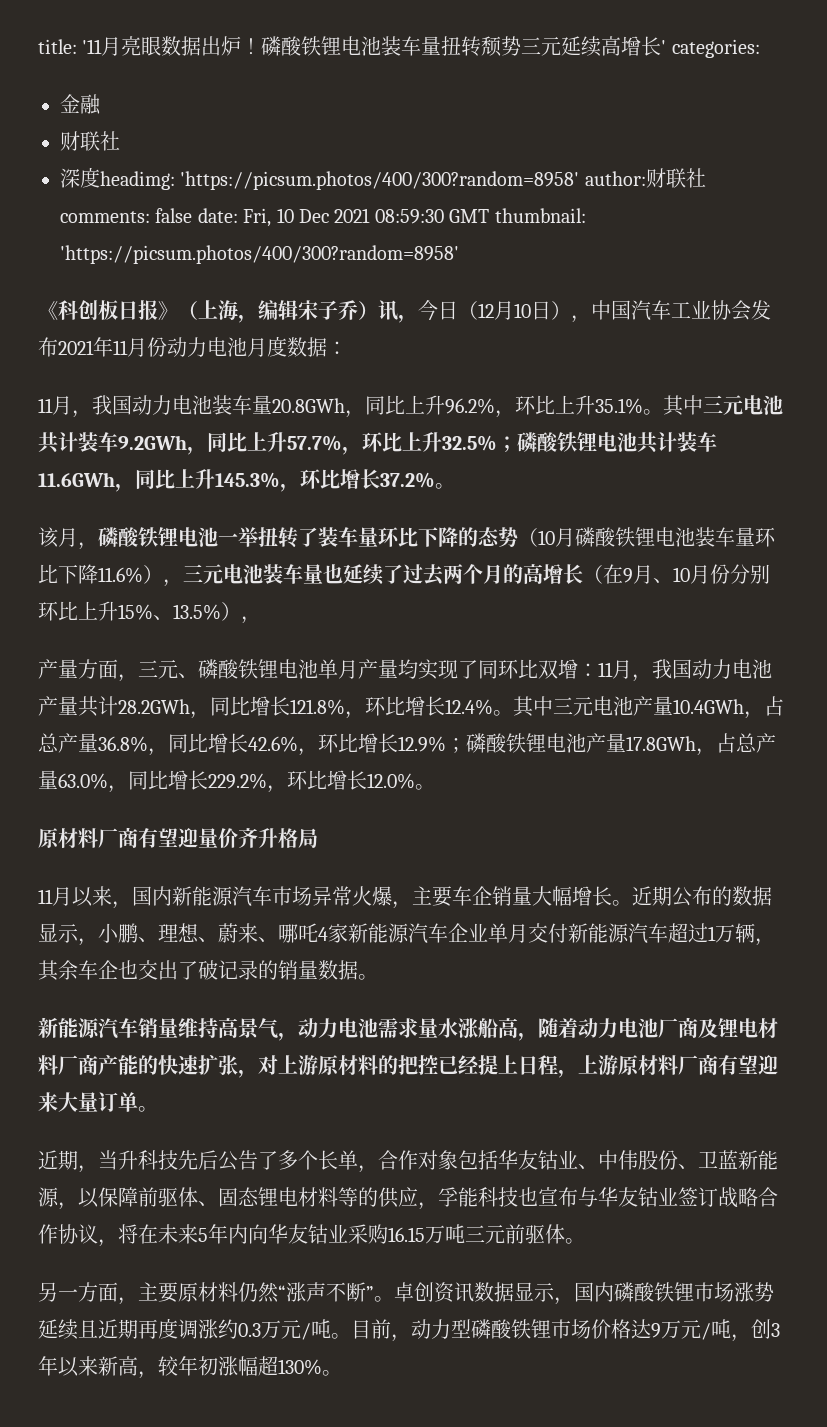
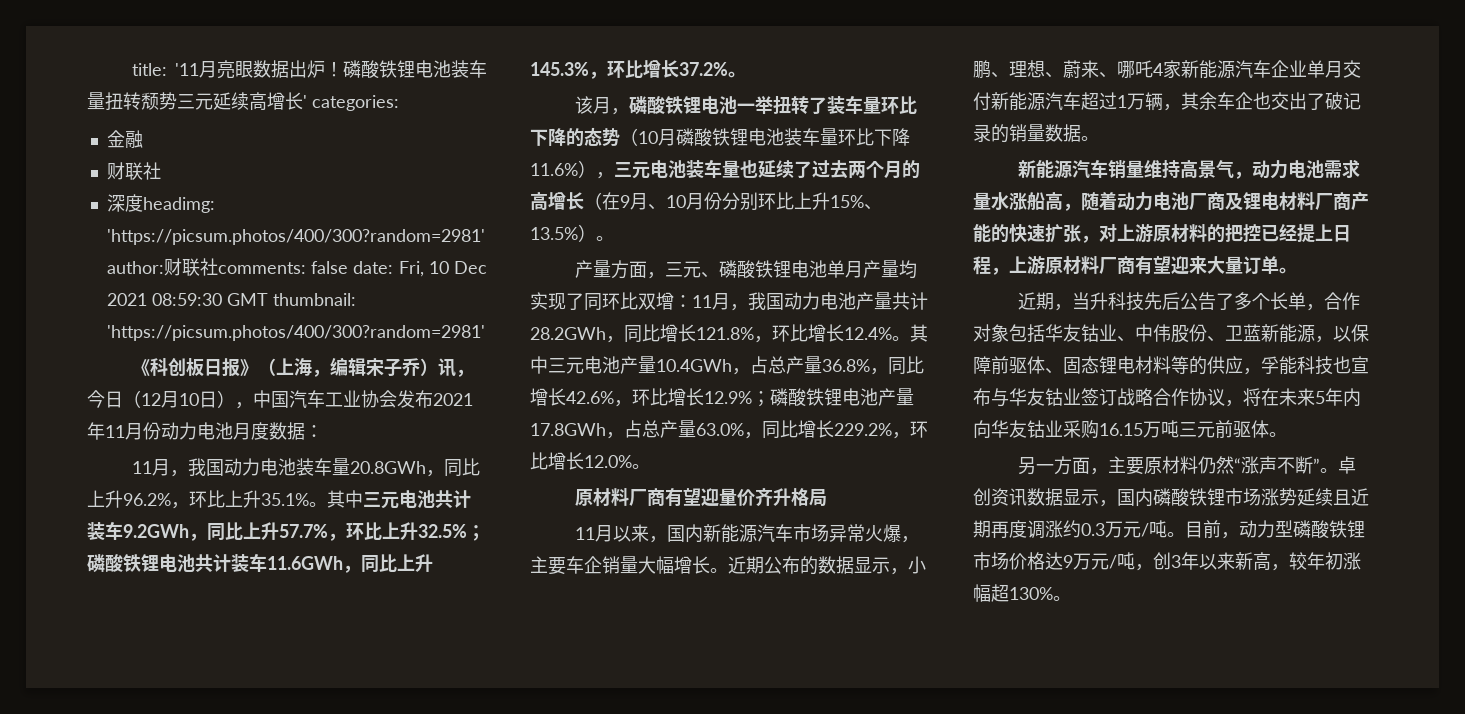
[180,171,580,190] 'https://picsum.photos/400/300?random=8958' -> [106,229,485,245] 'https://picsum.photos/400/300?random=2981'
[60,245,459,264] 'https://picsum.photos/400/300?random=8958' -> [106,325,485,341] 'https://picsum.photos/400/300?random=2981'
[241,616,261,624] ， -> [596,236,614,241] 。

